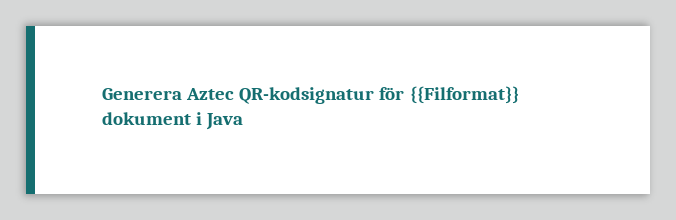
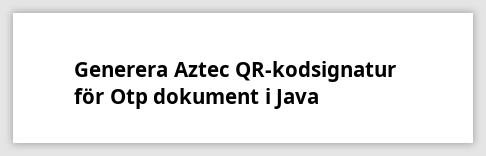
[409,86,519,104] {{Filformat}} -> [109,89,148,109] Otp

